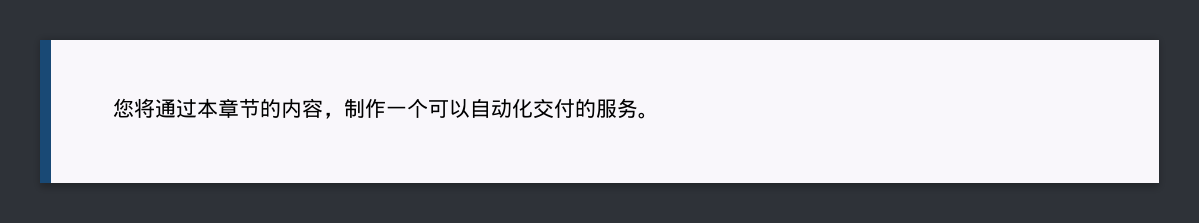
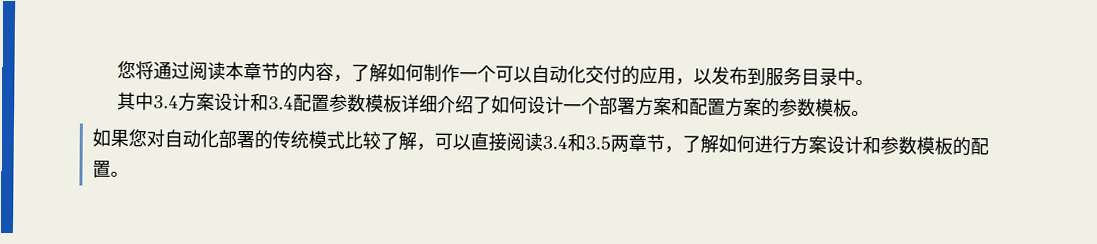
(197, 108) none -> [188,61,226,80] 阅读
(344, 115) none -> [350,63,424,83] 了解如何
[596,98,638,118] 服务 -> [638,65,874,87] [116,91,870,118] [92,128,990,157] [92,160,112,178] 应用，以发布到服务目录中。 // 其中3.4方案设计和3.4配置参数模板详细介绍了如何设计一个部署方案和配置方案的参数模板。 // 如果您对自动化部署的传统模式比较了解，可以直接阅读3.4和3.5两章节，了解如何进行方案设计和参数模板的配置

